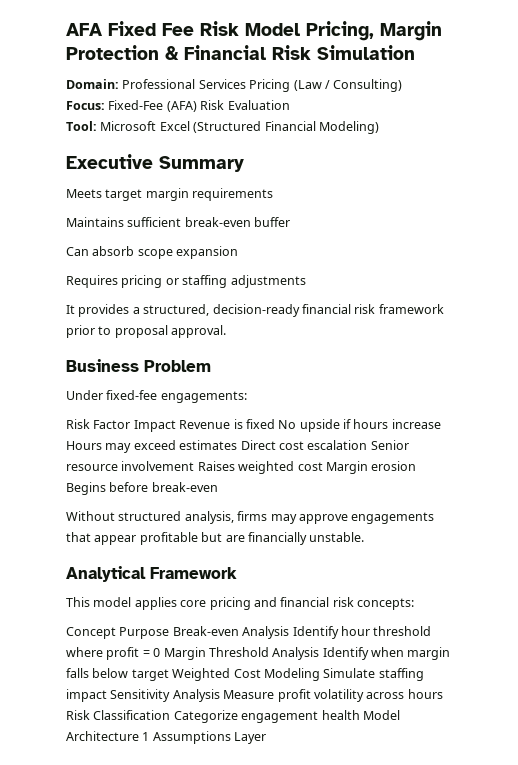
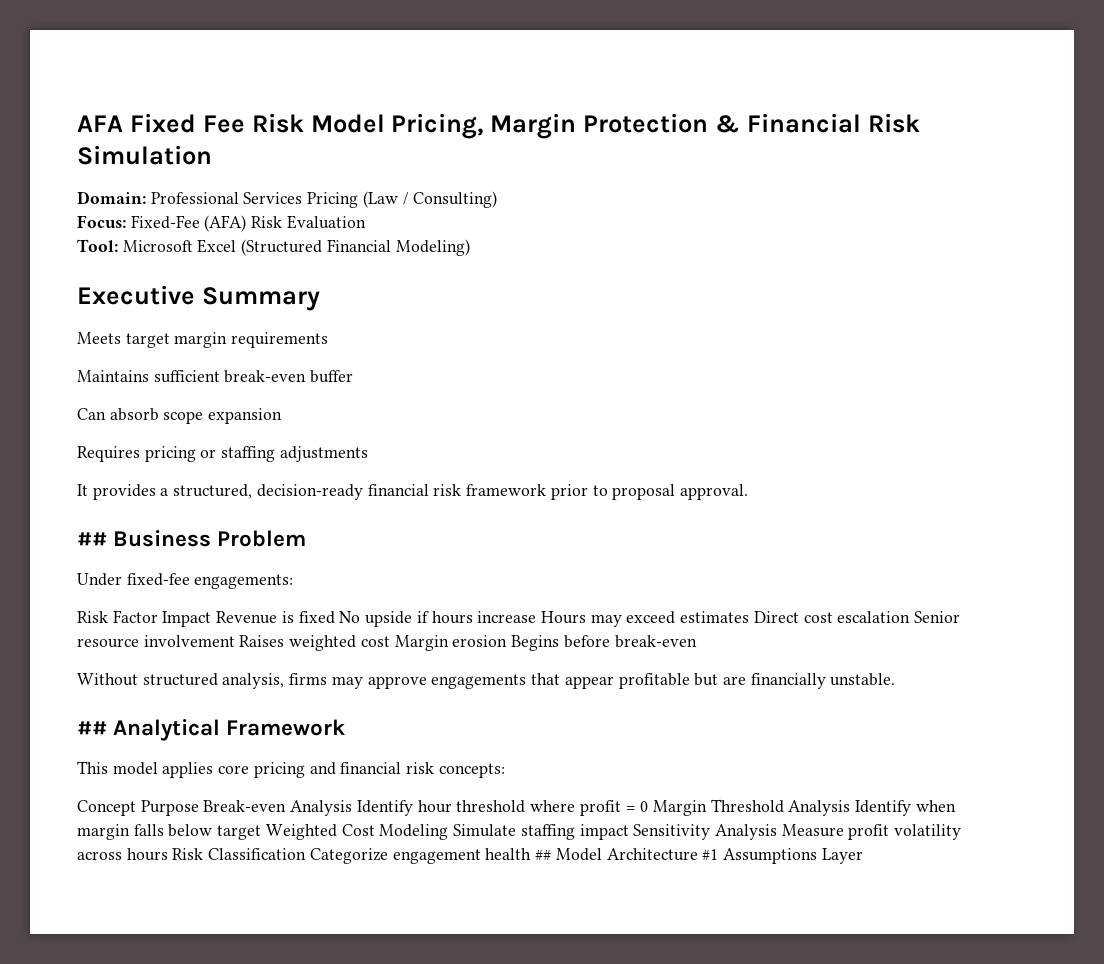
(227, 331) none -> [77,532,107,546] ##
(365, 537) none -> [77,721,107,735] ##
(360, 715) none -> [535,849,552,861] ##
[142,732,150,741] 1 -> [702,849,719,861] #1

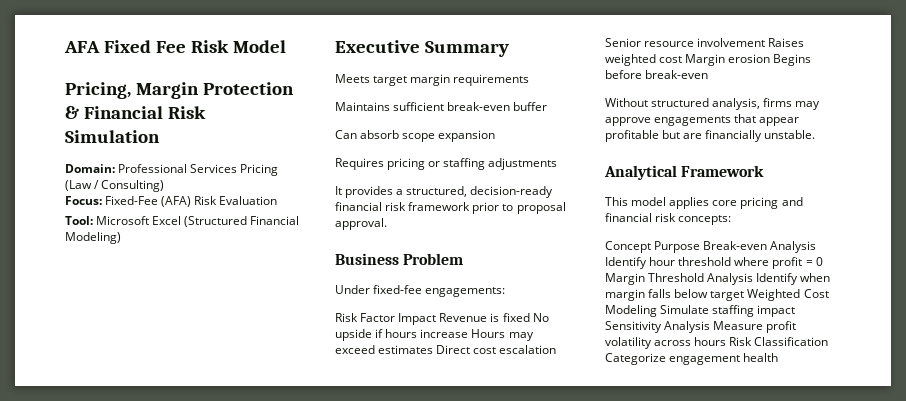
(385, 123) none -> (286, 46) //
[77,532,107,546] ## -> (387, 224) none
[77,721,107,735] ## -> (816, 134) none
[535,848,863,864] ## Model Architecture #1 Assumptions Layer -> (779, 357) none

